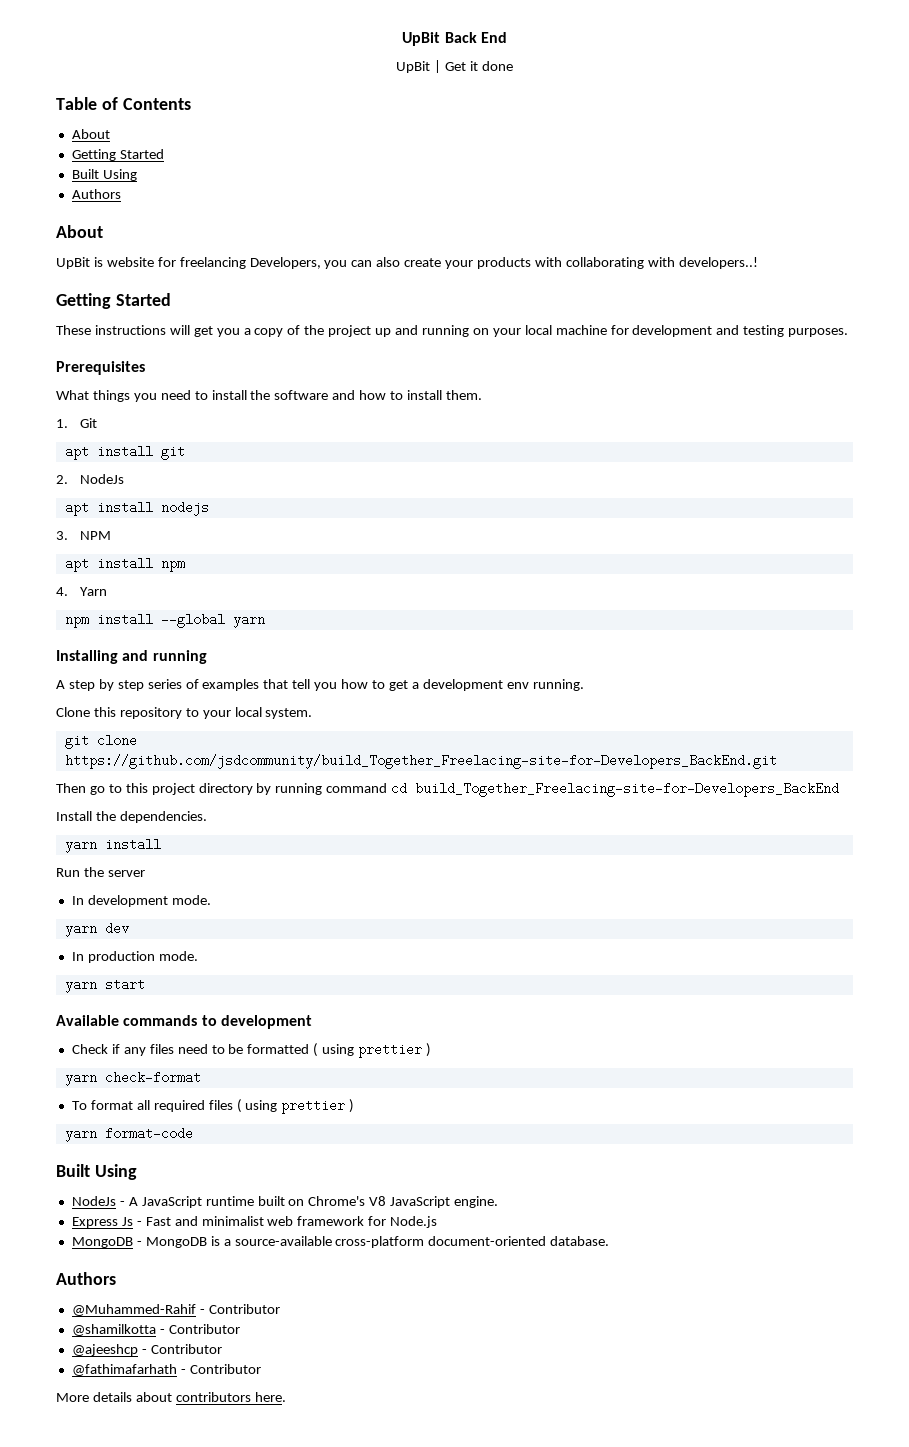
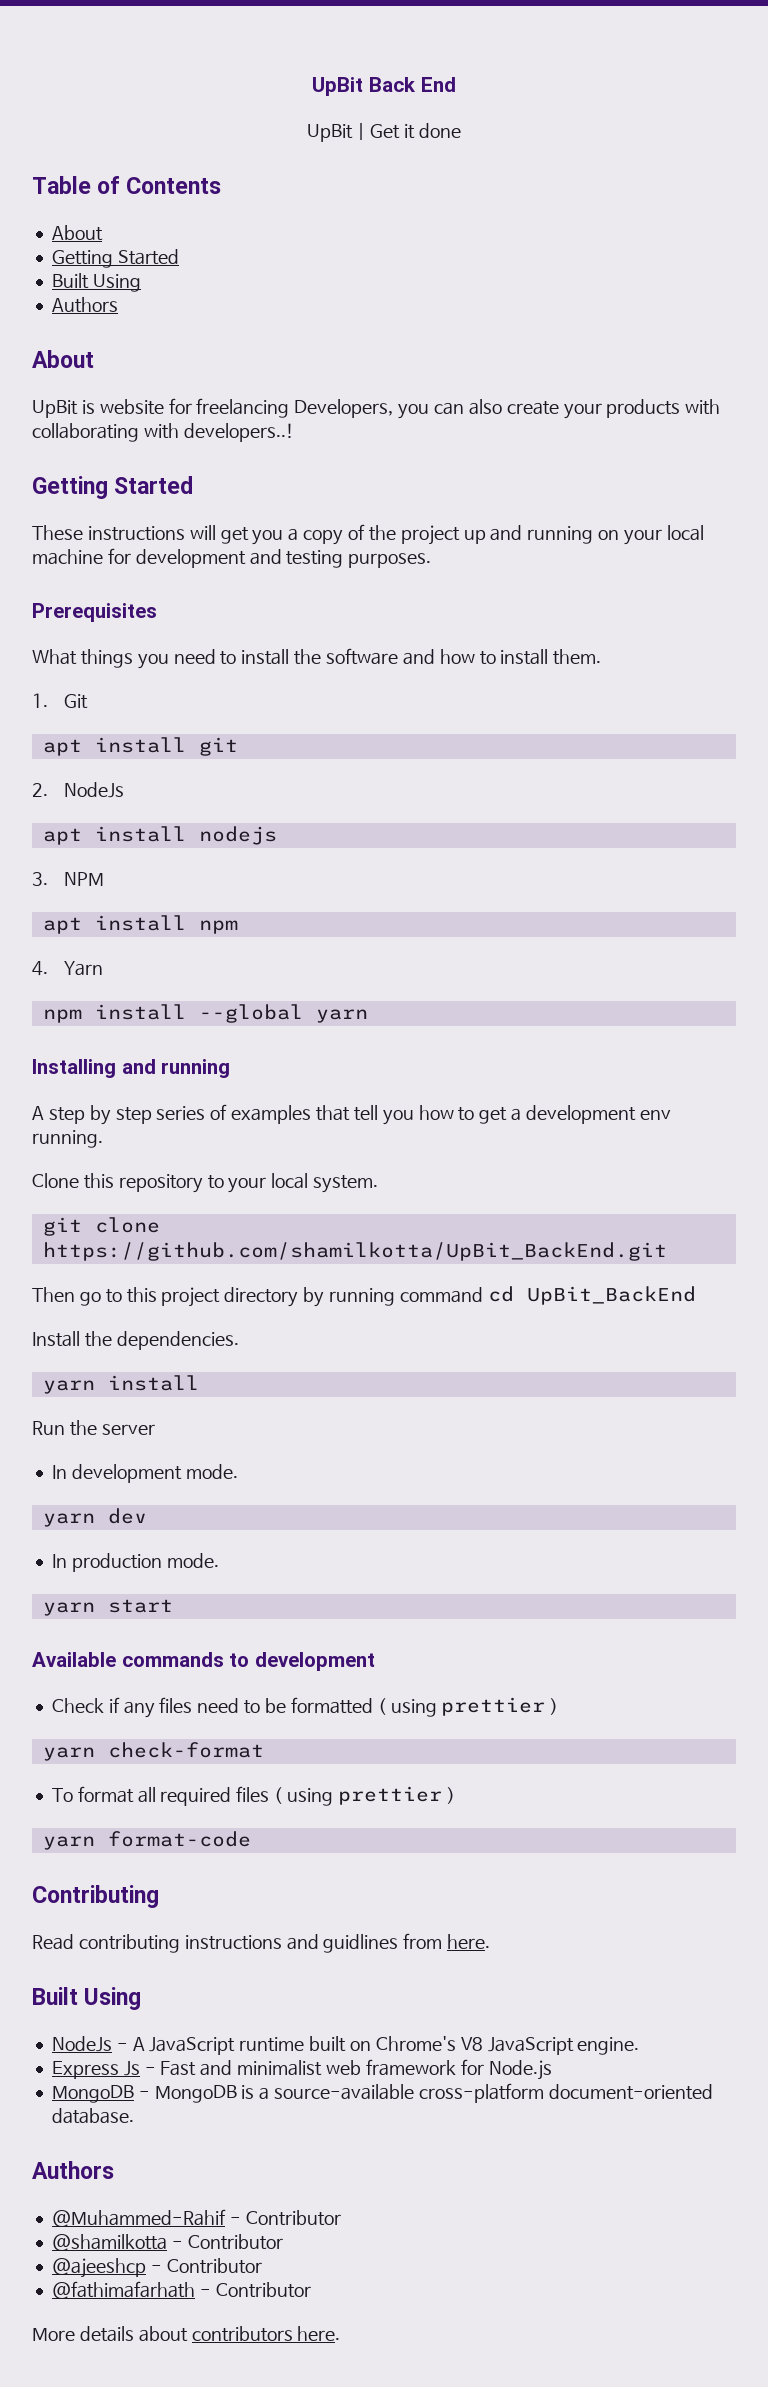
[64,754,777,769] https://github.com/jsdcommunity/build_Together_Freelacing-site-for-Developers_BackEnd.git -> [42,1242,667,1261] https://github.com/shamilkotta/UpBit_BackEnd.git
[415,782,840,797] build_Together_Freelacing-site-for-Developers_BackEnd -> [526,1286,696,1305] UpBit_BackEnd
(193, 1133) none -> [32,1885,159,1908] [32,1933,491,1953] // Contributing // Read contributing instructions and guidlines from here.

